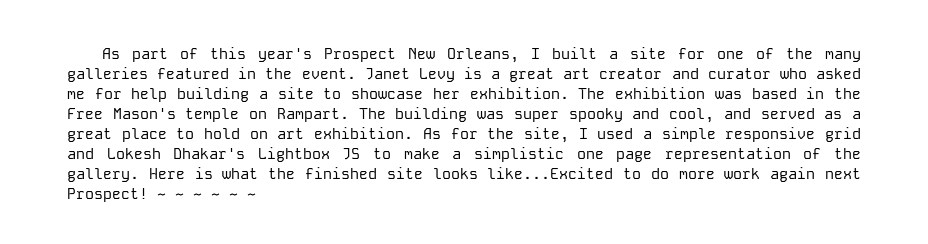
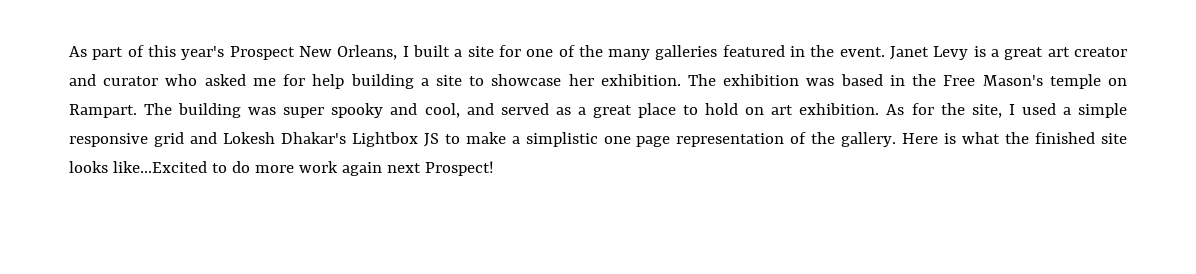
[157,193,256,199] ~ ~ ~ ~ ~ ~ -> (494, 168) none

